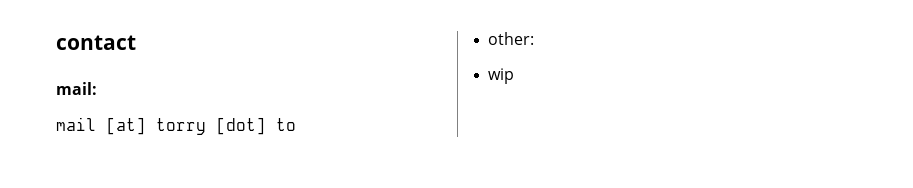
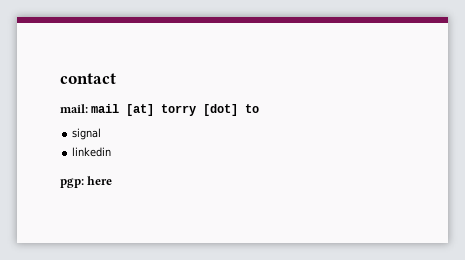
(97, 88) // -> (88, 108) none
[488,32,535,45] [488,68,515,84] other: // wip -> [72,128,102,140] [72,147,112,157] [60,176,113,188] signal // linkedin // pgp: here

